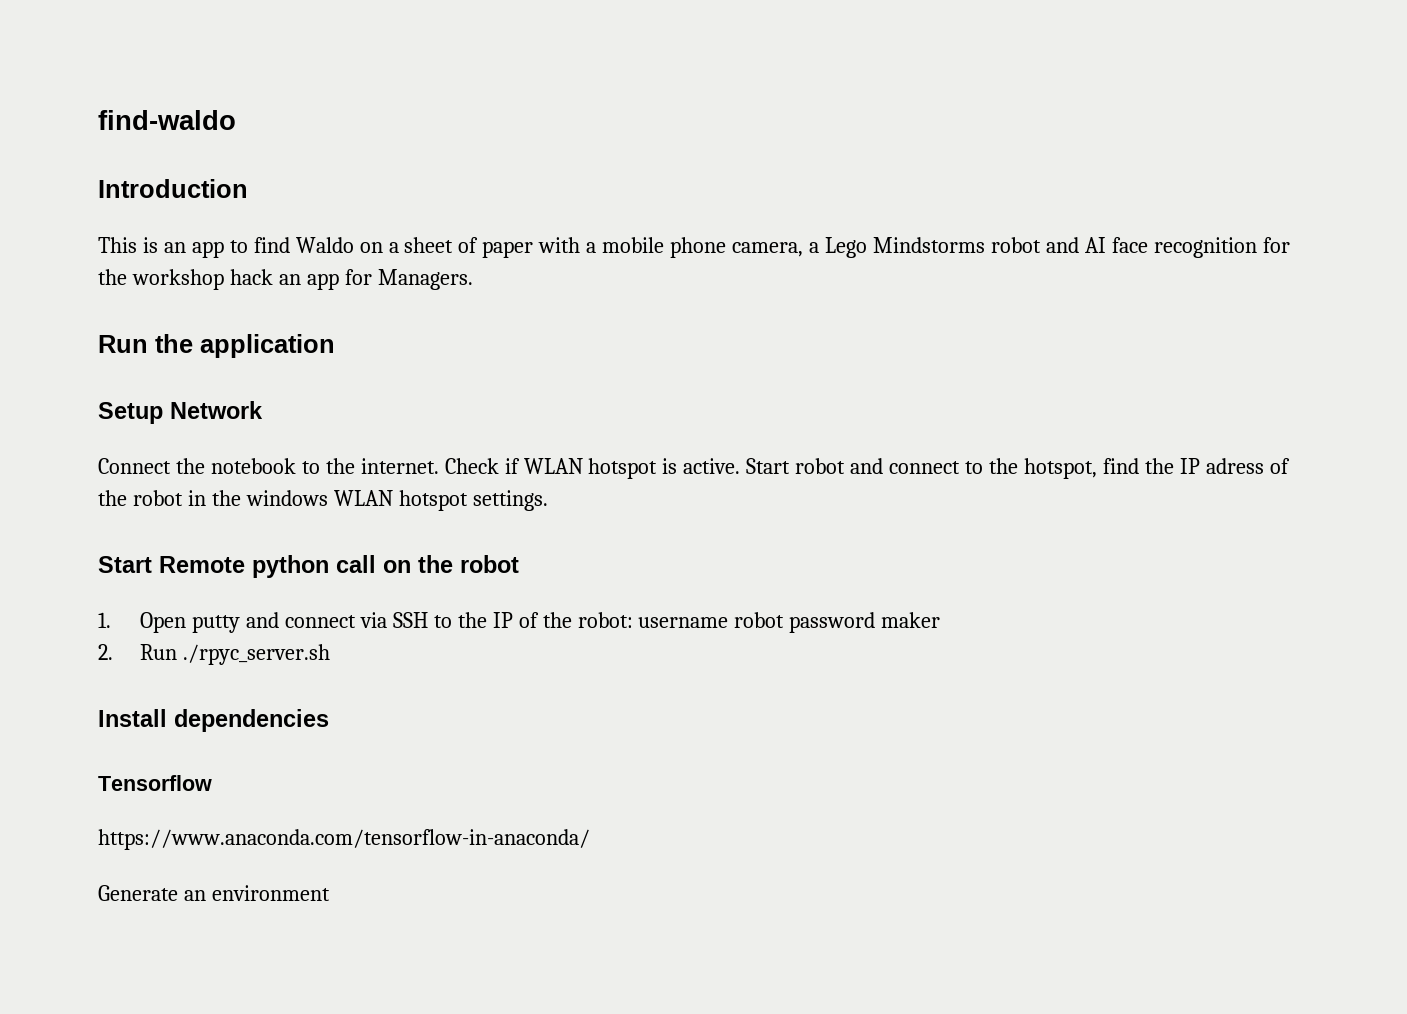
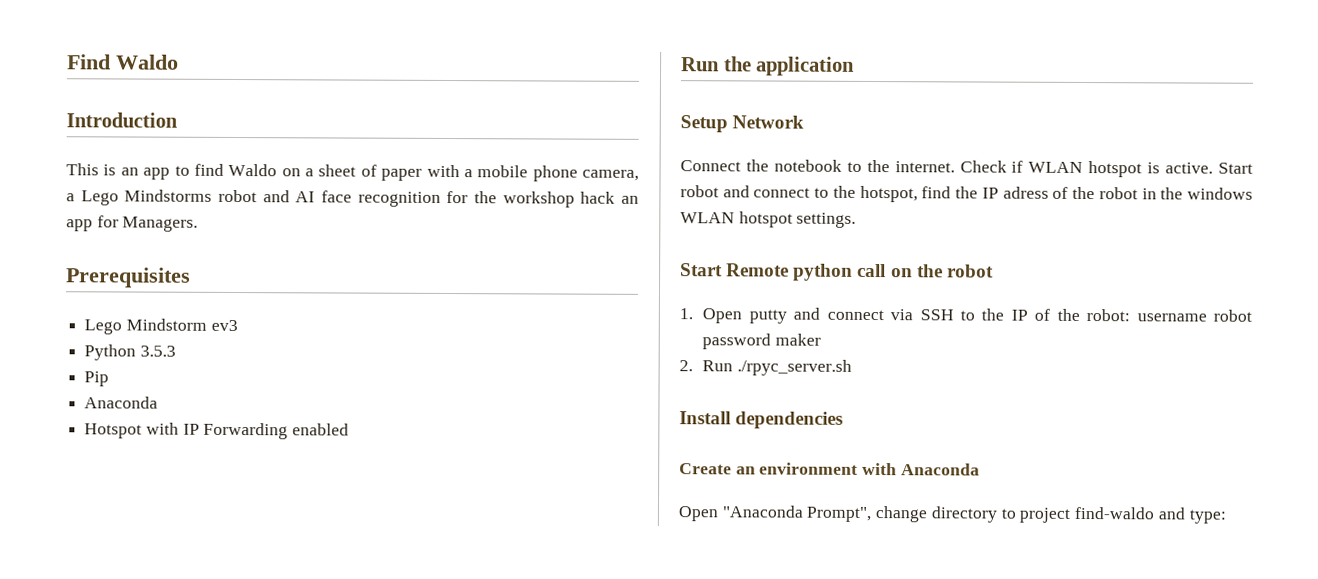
[98,110,236,130] find-waldo -> [67,54,179,70] Find Waldo
(473, 279) none -> [66,267,191,288] [84,318,238,335] [84,344,176,361] [84,371,110,387] [84,396,159,409] [84,422,350,440] // Prerequisites // Lego Mindstorm ev3 // Python 3.5.3 // Pip // Anaconda // Hotspot with IP Forwarding enabled
[98,775,212,791] [98,829,590,850] [98,885,330,901] Tensorflow // https://www.anaconda.com/tensorflow-in-anaconda/ // Generate an environment -> [679,462,980,476] [678,505,1226,524] Create an environment with Anaconda // Open "Anaconda Prompt", change directory to project find-waldo and type:

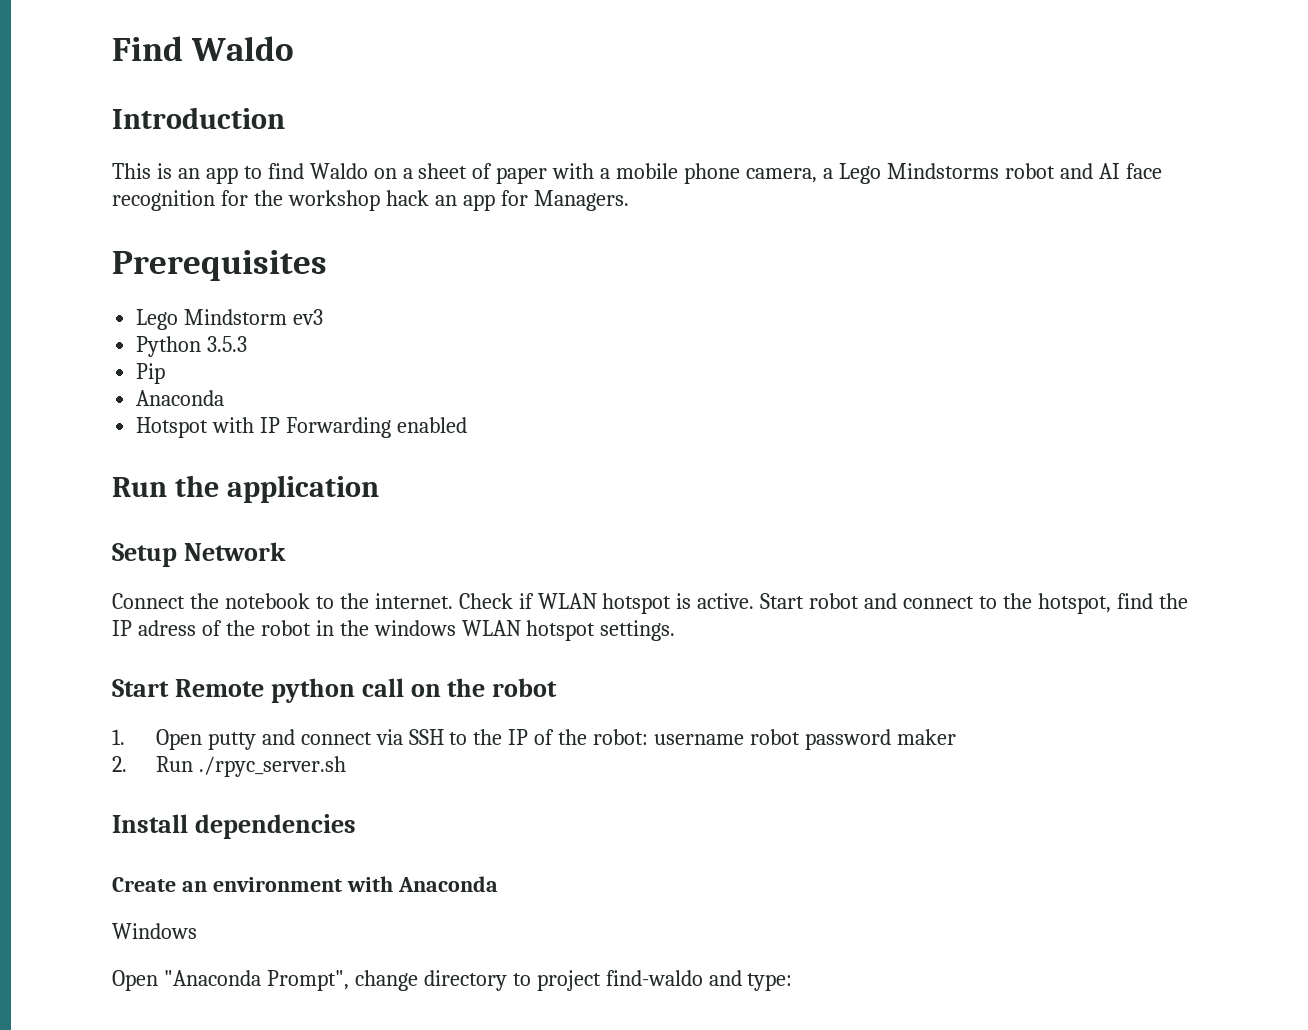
(980, 469) none -> [112,923,197,939] // Windows

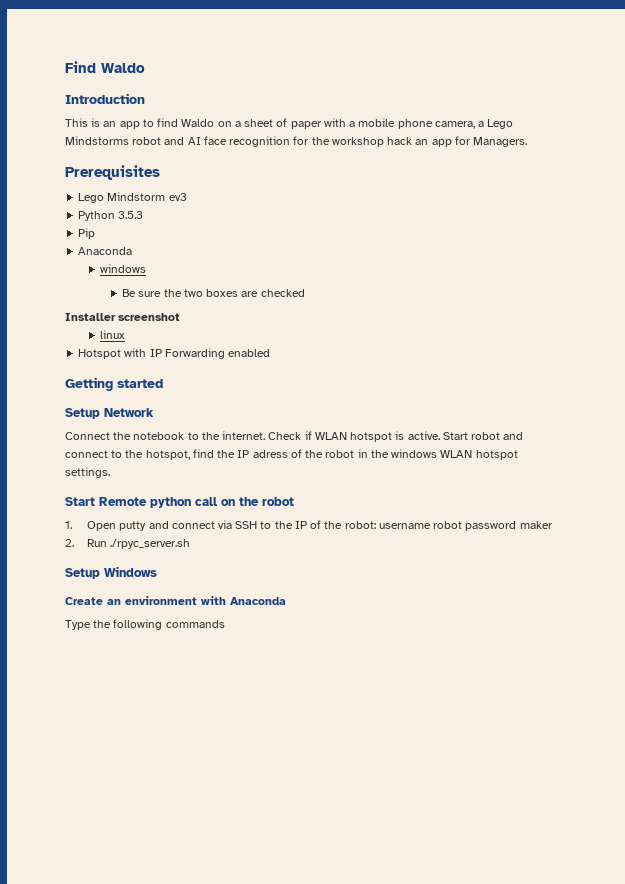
(225, 398) none -> [100,264,147,273] [122,289,305,297] [65,313,181,321] [100,330,126,339] // windows // Be sure the two boxes are checked // Installer screenshot // linux
[112,475,379,503] Run the application -> [65,377,163,391] Getting started
[112,814,356,839] Install dependencies -> [65,566,157,579] Setup Windows
[112,923,197,939] [112,970,793,991] Windows // Open "Anaconda Prompt", change directory to project find-waldo and type: -> [65,619,225,630] Type the following commands

